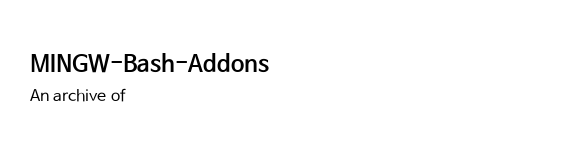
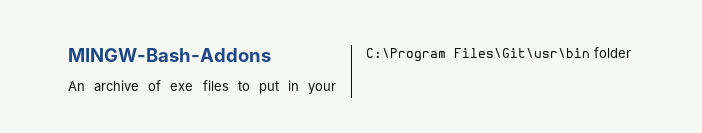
(126, 95) none -> [170,80,336,94] [366,47,631,62] exe files to put in your C:\Program Files\Git\usr\bin folder

